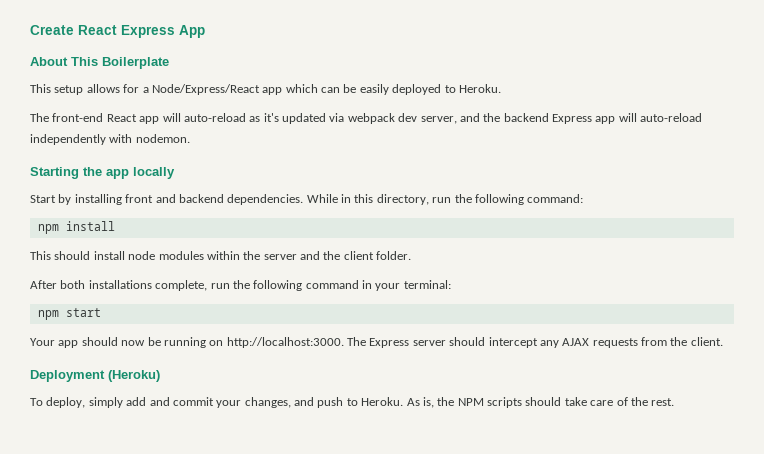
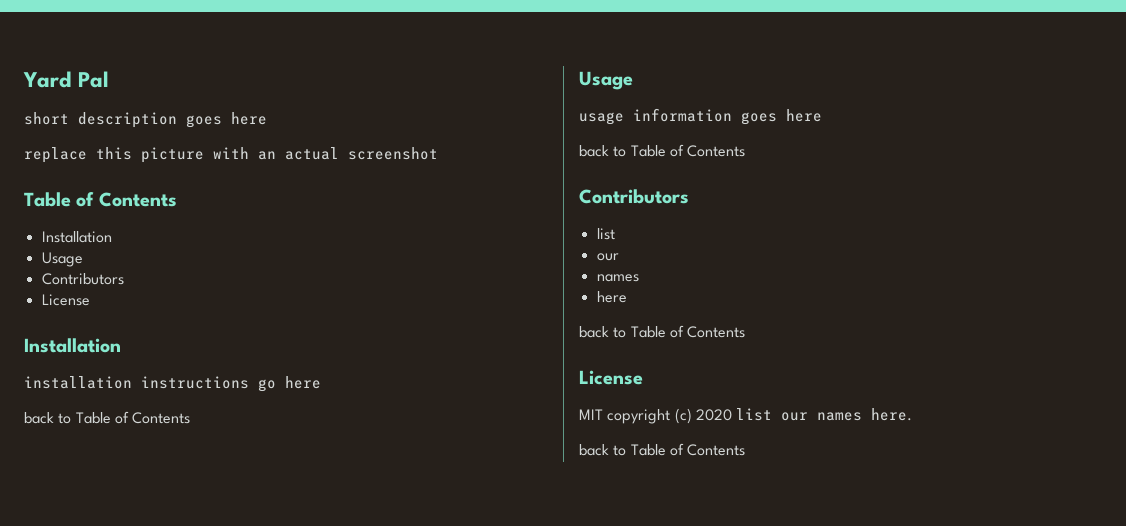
[30,25,205,38] [30,57,169,69] [30,84,501,95] [30,113,703,124] [30,134,190,145] [30,167,175,179] [30,194,584,205] [37,221,115,234] [30,251,412,260] [30,280,451,291] [37,308,101,320] [30,337,723,348] [30,370,160,382] [30,397,675,408] Create React Express App // About This Boilerplate // This setup allows for a Node/Express/React app which can be easily deployed to Heroku. // The front-end React app will auto-reload as it's updated via webpack dev server, and the backend Express app will auto-reload independently with nodemon. // Starting the app locally // Start by installing front and backend dependencies. While in this directory, run the following command: // npm install // This should install node modules within the server and the client folder. // After both installations complete, run the following command in your terminal: // npm start // Your app should now be running on http://localhost:3000. The Express server should intercept any AJAX requests from the client. // Deployment (Heroku) // To deploy, simply add and commit your changes, and push to Heroku. As is, the NPM scripts should take care of the rest. -> [23,71,110,88] [24,112,267,128] [24,147,438,163] [24,192,177,207] [41,231,112,243] [41,252,83,267] [41,273,124,285] [41,294,90,306] [24,338,121,353] [24,376,321,392] [24,411,191,424] [579,71,633,90] [579,108,822,125] [579,144,746,157] [579,189,689,204] [596,228,615,240] [596,253,619,261] [596,274,639,282] [596,291,627,303] [579,325,746,338] [579,370,643,385] [579,408,913,424] [579,443,746,456] Yard Pal // short description goes here // replace this picture with an actual screenshot // Table of Contents // Installation // Usage // Contributors // License // Installation // installation instructions go here // back to Table of Contents // Usage // usage information goes here // back to Table of Contents // Contributors // list // our // names // here // back to Table of Contents // License // MIT copyright (c) 2020 list our names here. // back to Table of Contents

